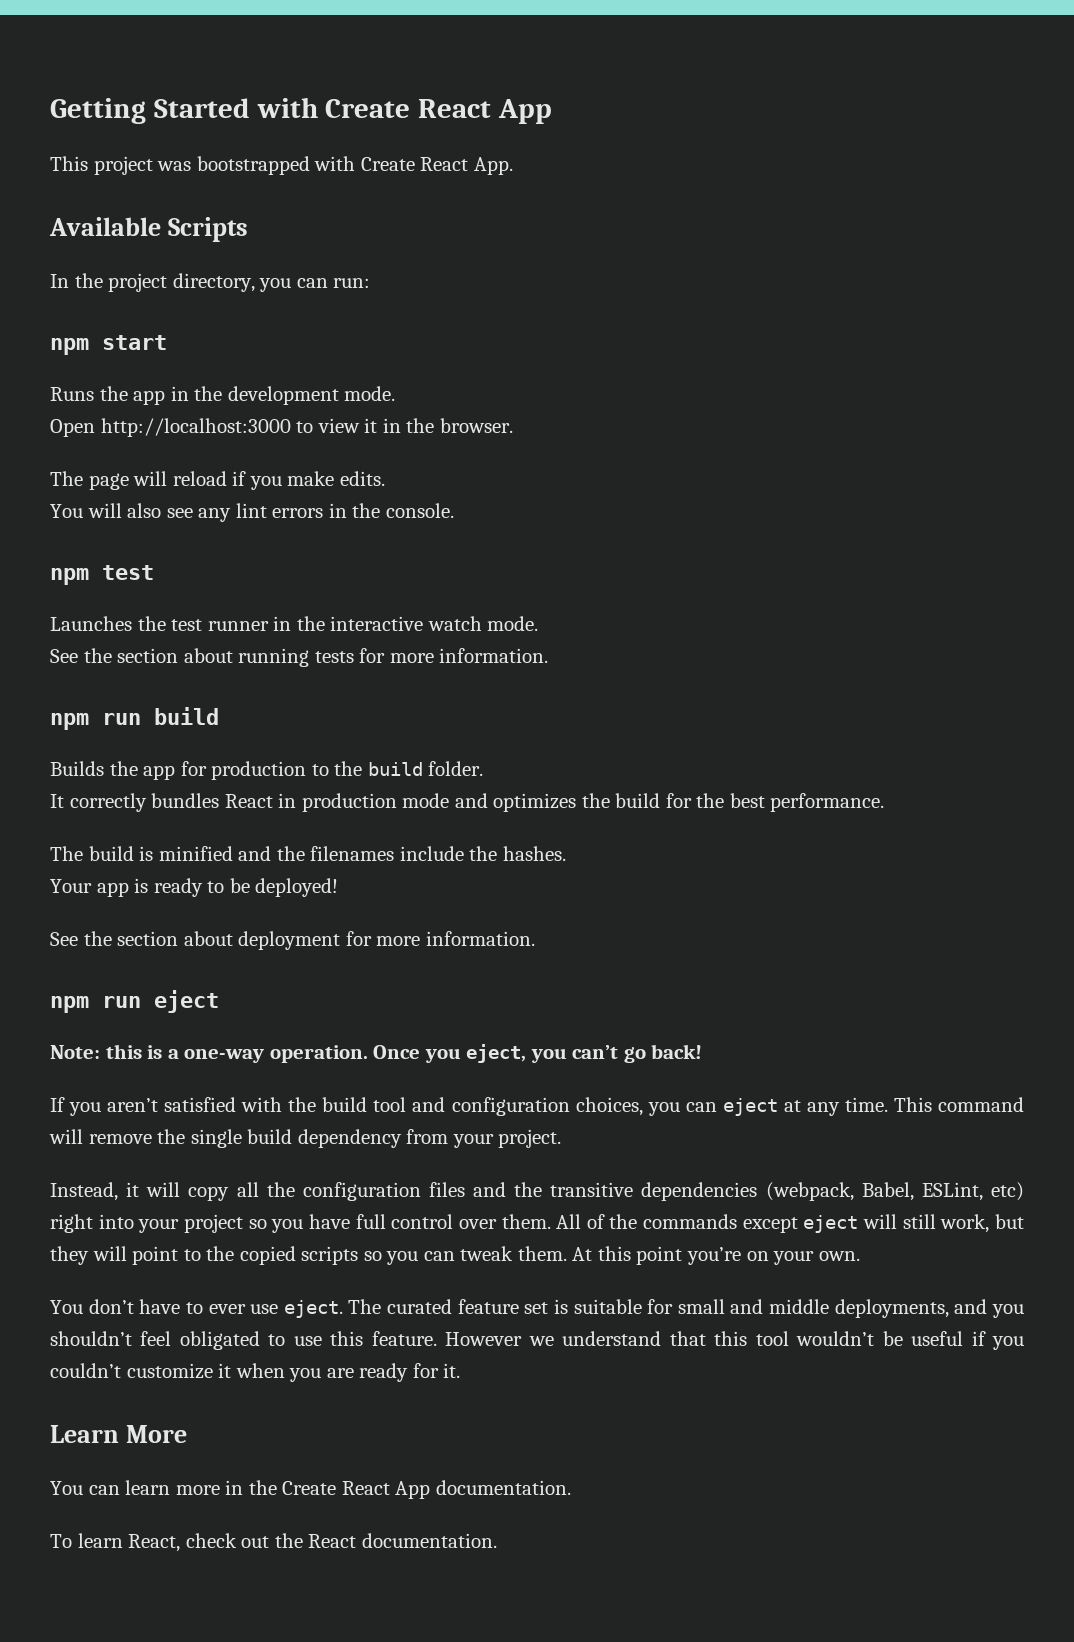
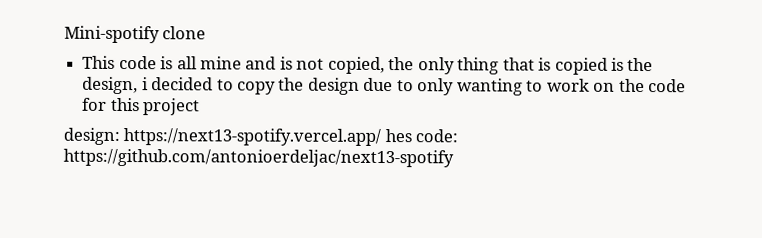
[50,97,553,124] [50,156,513,175] [49,217,248,242] [50,273,371,292] [50,335,167,355] [50,386,396,405] [50,418,513,437] [50,471,385,490] [50,503,454,522] [50,565,154,585] [50,616,539,631] [50,648,549,667] [50,707,219,730] [50,761,484,780] [50,793,885,812] [50,846,566,861] [50,878,339,897] [50,931,535,950] [50,990,219,1013] [50,1044,703,1063] [50,1097,1024,1116] [49,1129,562,1148] [50,1182,1024,1201] [50,1214,1024,1233] [50,1246,860,1265] [50,1299,1025,1318] [50,1331,1025,1350] [50,1363,461,1382] [50,1425,187,1443] [50,1480,571,1499] [50,1533,497,1552] Getting Started with Create React App // This project was bootstrapped with Create React App. // Available Scripts // In the project directory, you can run: // npm start // Runs the app in the development mode. // Open http://localhost:3000 to view it in the browser. // The page will reload if you make edits. // You will also see any lint errors in the console. // npm test // Launches the test runner in the interactive watch mode. // See the section about running tests for more information. // npm run build // Builds the app for production to the build folder. // It correctly bundles React in production mode and optimizes the build for the best performance. // The build is minified and the filenames include the hashes. // Your app is ready to be deployed! // See the section about deployment for more information. // npm run eject // Note: this is a one-way operation. Once you eject, you can’t go back! // If you aren’t satisfied with the build tool and configuration choices, you can eject at any time. This command will remove the single build dependency from your project. // Instead, it will copy all the configuration files and the transitive dependencies (webpack, Babel, ESLint, etc) right into your project so you have full control over them. All of the commands except eject will still work, but they will point to the copied scripts so you can tweak them. At this point you’re on your own. // You don’t have to ever use eject. The curated feature set is suitable for small and middle deployments, and you shouldn’t feel obligated to use this feature. However we understand that this tool wouldn’t be useful if you couldn’t customize it when you are ready for it. // Learn More // You can learn more in the Create React App documentation. // To learn React, check out the React documentation. -> [64,25,207,44] [82,55,654,75] [82,76,686,96] [82,97,201,116] [63,127,459,147] [63,148,454,168] Mini-spotify clone // This code is all mine and is not copied, the only thing that is copied is the design, i decided to copy the design due to only wanting to work on the code for this project // design: https://next13-spotify.vercel.app/ hes code: https://github.com/antonioerdeljac/next13-spotify

